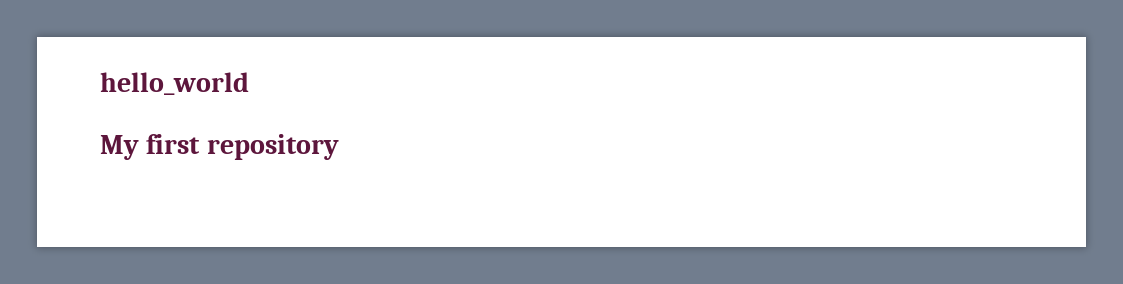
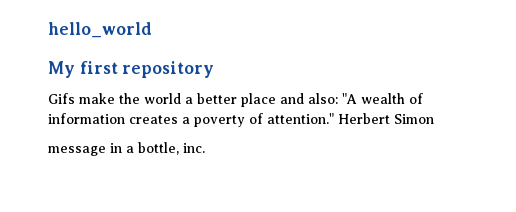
(339, 147) none -> [48,93,423,107] [48,113,434,127] [48,142,205,156] // Gifs make the world a better place and also: "A wealth of information creates a poverty of attention." Herbert Simon // message in a bottle, inc.

